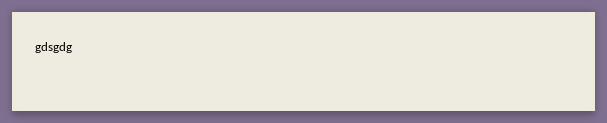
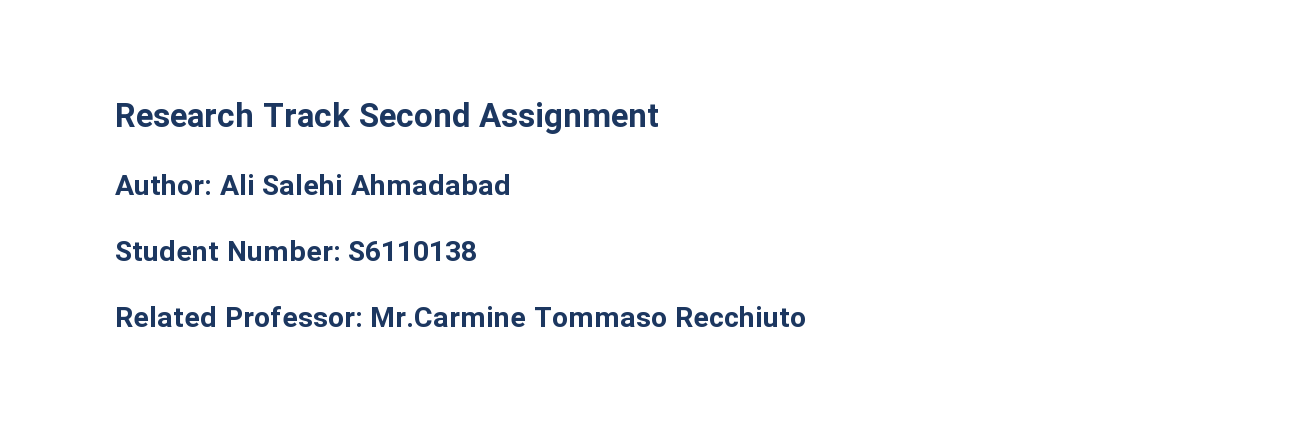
[35,42,72,53] gdsgdg -> [115,102,659,134] [115,174,512,195] [115,240,478,261] [115,306,806,327] Research Track Second Assignment // Author: Ali Salehi Ahmadabad // Student Number: S6110138 // Related Professor: Mr.Carmine Tommaso Recchiuto

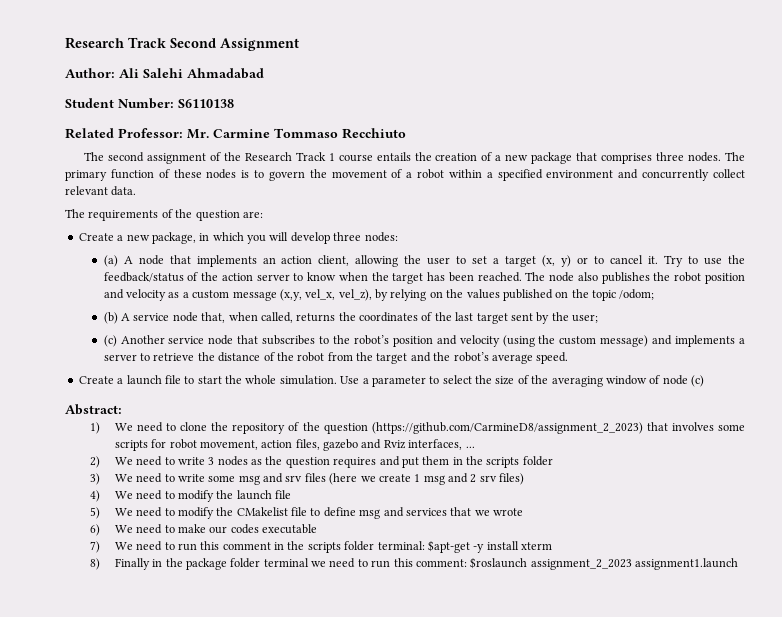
[370,306,527,327] Mr.Carmine -> [187,129,270,139] Mr. Carmine
(806, 316) none -> [84,152,745,164] [65,169,746,181] [65,186,137,196] [65,209,263,221] [78,232,398,244] [103,255,746,267] [103,272,745,284] [103,289,655,301] [103,312,599,324] [103,335,745,347] [103,352,569,364] [78,375,704,387] [65,404,122,415] [89,422,745,434] [114,439,475,451] [89,456,553,468] [89,473,525,485] [89,490,292,502] [89,507,524,519] [89,524,318,536] [89,540,553,553] [89,557,739,570] // The second assignment of the Research Track 1 course entails the creation of a new package that comprises three nodes. The primary function of these nodes is to govern the movement of a robot within a specified environment and concurrently collect relevant data. // The requirements of the question are: // Create a new package, in which you will develop three nodes: // (a) A node that implements an action client, allowing the user to set a target (x, y) or to cancel it. Try to use the feedback/status of the action server to know when the target has been reached. The node also publishes the robot position and velocity as a custom message (x,y, vel_x, vel_z), by relying on the values published on the topic /odom; // (b) A service node that, when called, returns the coordinates of the last target sent by the user; // (c) Another service node that subscribes to the robot’s position and velocity (using the custom message) and implements a server to retrieve the distance of the robot from the target and the robot’s average speed. // Create a launch file to start the whole simulation. Use a parameter to select the size of the averaging window of node (c) // Abstract: // 1) We need to clone the repository of the question (https://github.com/CarmineD8/assignment_2_2023) that involves some scripts for robot movement, action files, gazebo and Rviz interfaces, ... // 2) We need to write 3 nodes as the question requires and put them in the scripts folder // 3) We need to write some msg and srv files (here we create 1 msg and 2 srv files) // 4) We need to modify the launch file // 5) We need to modify the CMakelist file to define msg and services that we wrote // 6) We need to make our codes executable // 7) We need to run this comment in the scripts folder terminal: $apt-get -y install xterm // 8) Finally in the package folder terminal we need to run this comment: $roslaunch assignment_2_2023 assignment1.launch

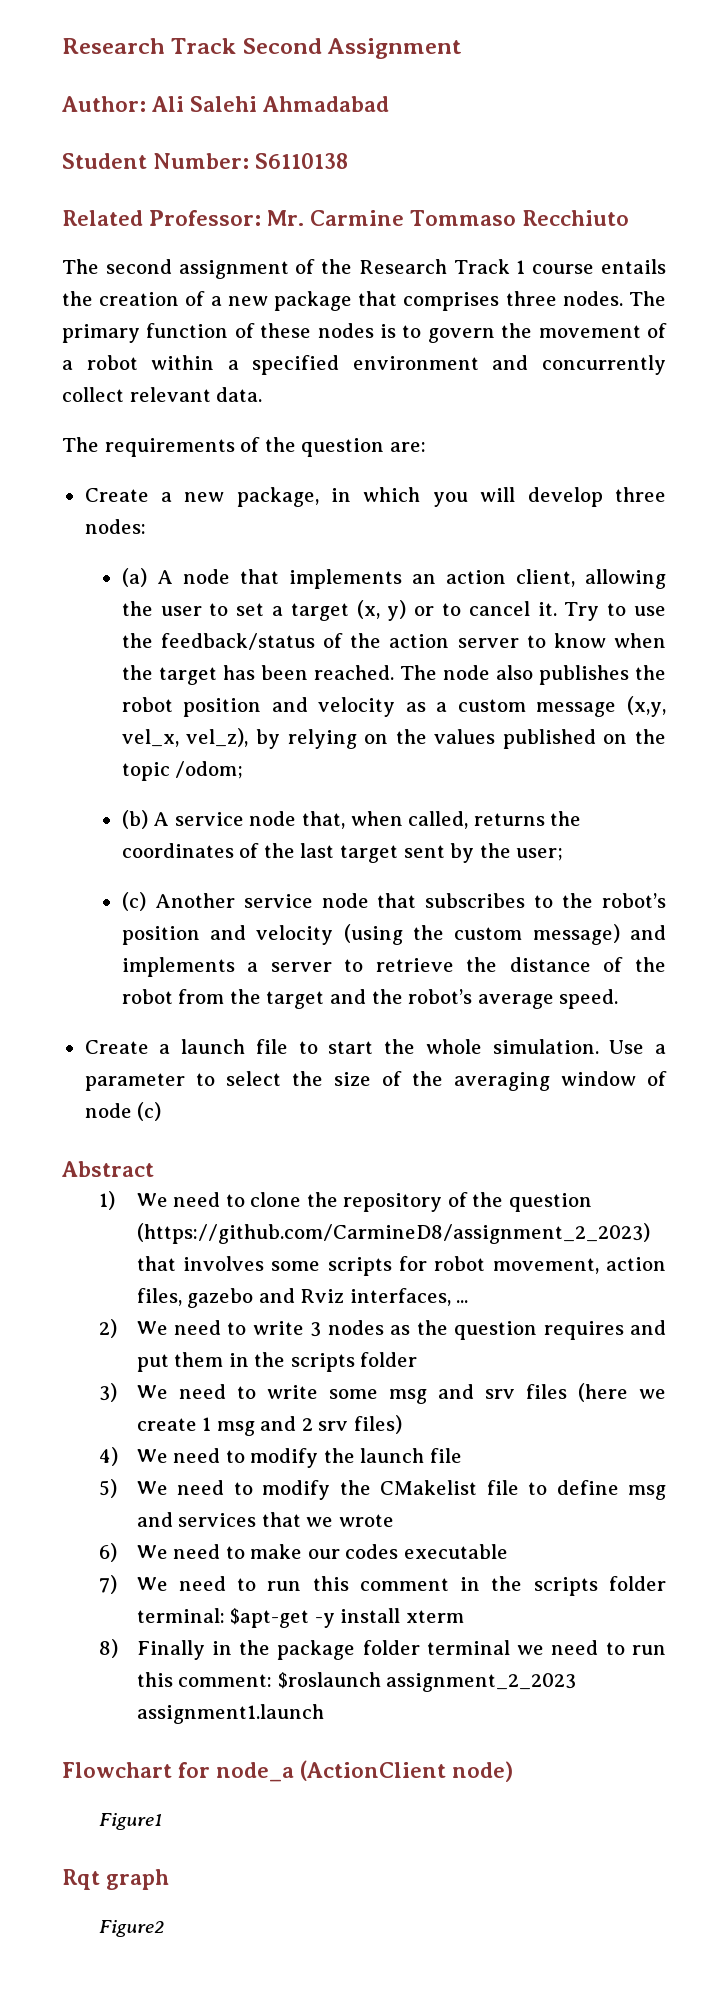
[65,404,122,415] Abstract: -> [61,1161,154,1177] Abstract
(739, 564) none -> [62,1760,514,1782] [99,1813,163,1830] [62,1869,170,1890] [99,1920,165,1937] // Flowchart for node_a (ActionClient node) // Figure1 // Rqt graph // Figure2

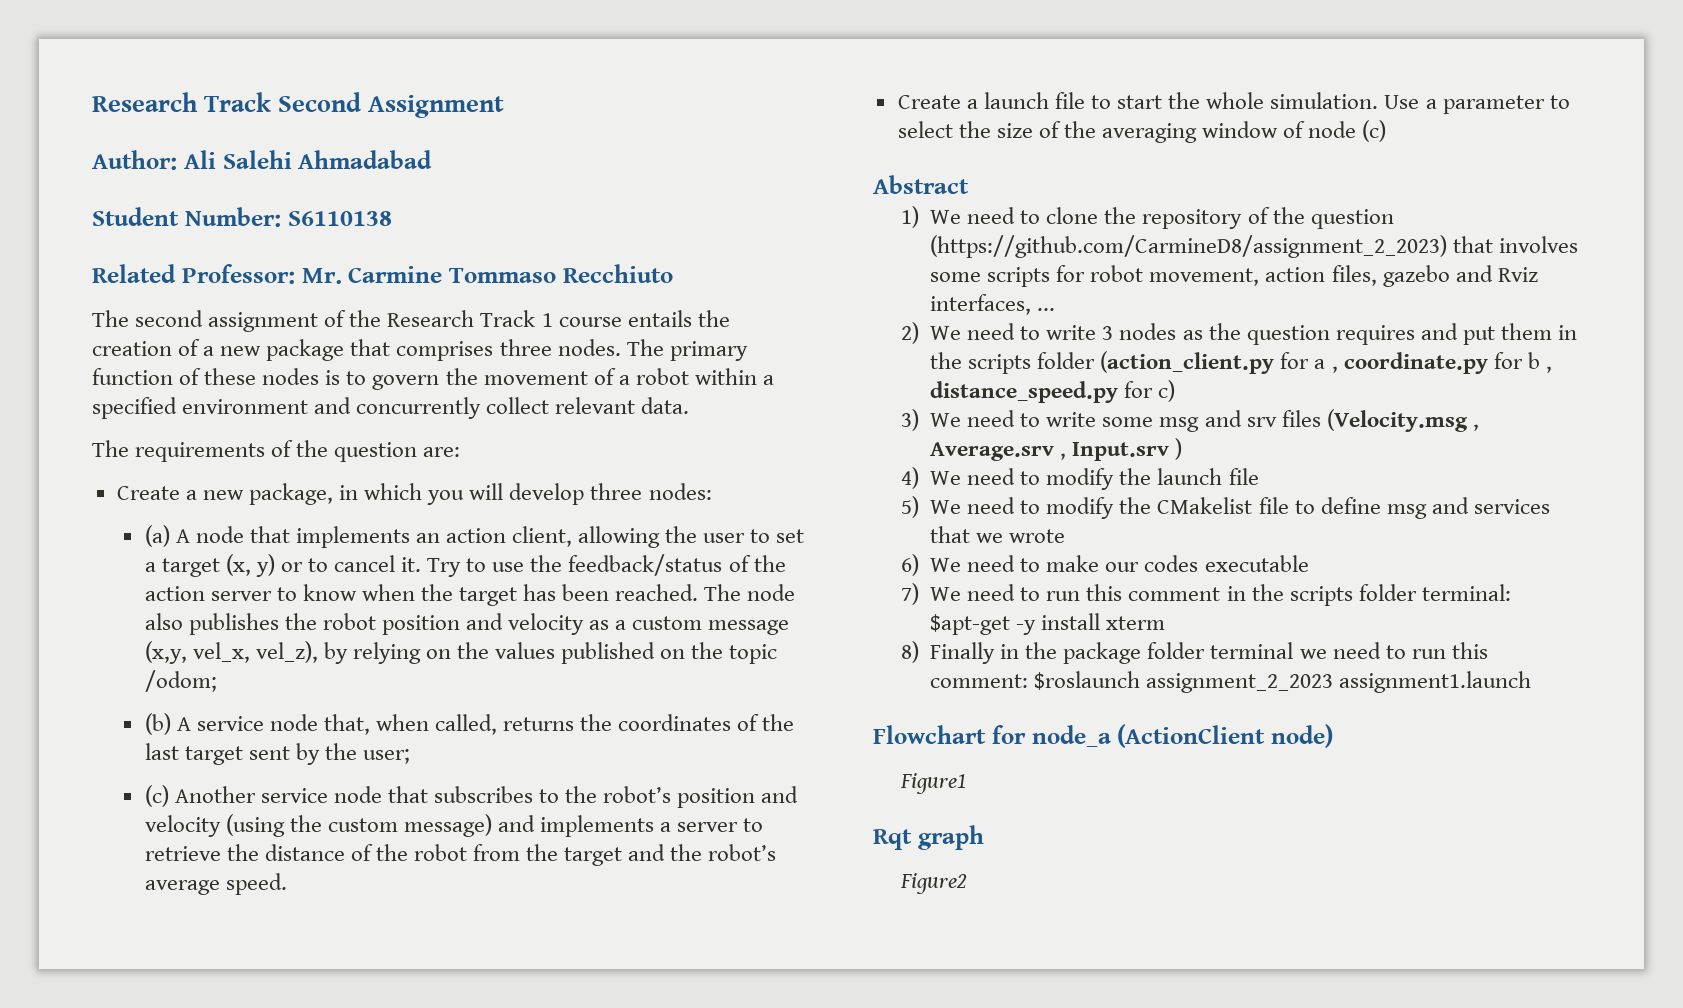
(418, 1359) none -> [1100,351,1552,374] [930,380,1176,403] (action_client.py for a , coordinate.py for b , distance_speed.py for c)
[577,1383,667,1402] [136,1415,402,1436] (here we create 1 msg and 2 srv files) -> [1326,409,1479,432] [930,438,1183,461] (Velocity.msg , Average.srv , Input.srv )

